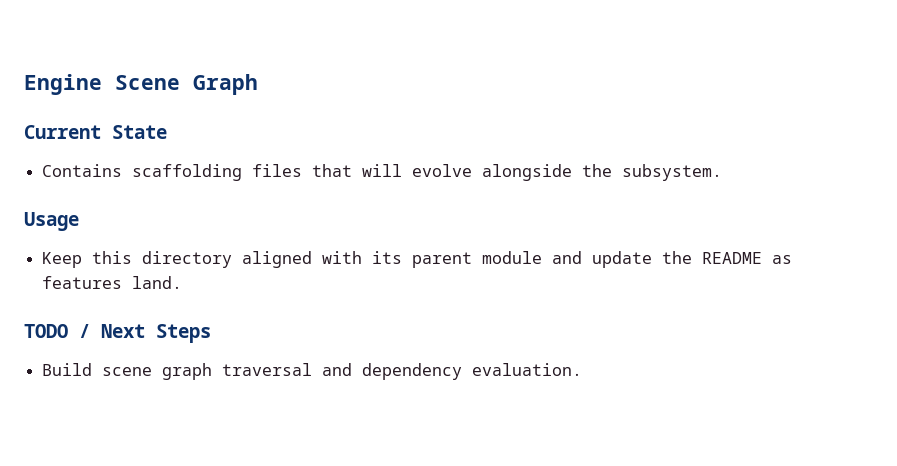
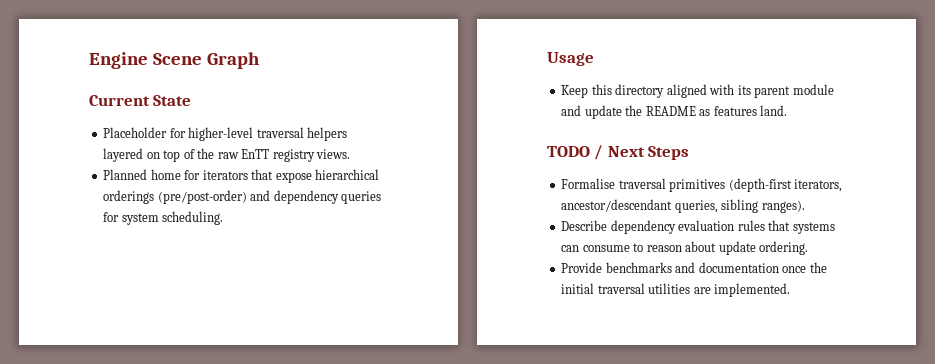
[42,164,723,181] Contains scaffolding files that will evolve alongside the subsystem. -> [103,127,348,141] [103,148,351,162] [103,169,380,183] [103,190,382,204] [103,211,224,225] Placeholder for higher-level traversal helpers layered on top of the raw EnTT registry views. // Planned home for iterators that expose hierarchical orderings (pre/post-order) and dependency queries for system scheduling.
[42,363,583,380] Build scene graph traversal and dependency evaluation. -> [561,178,843,192] [561,199,805,213] [561,220,835,234] [561,241,809,255] [561,262,827,273] [561,283,791,297] Formalise traversal primitives (depth-first iterators, ancestor/descendant queries, sibling ranges). // Describe dependency evaluation rules that systems can consume to reason about update ordering. // Provide benchmarks and documentation once the initial traversal utilities are implemented.

